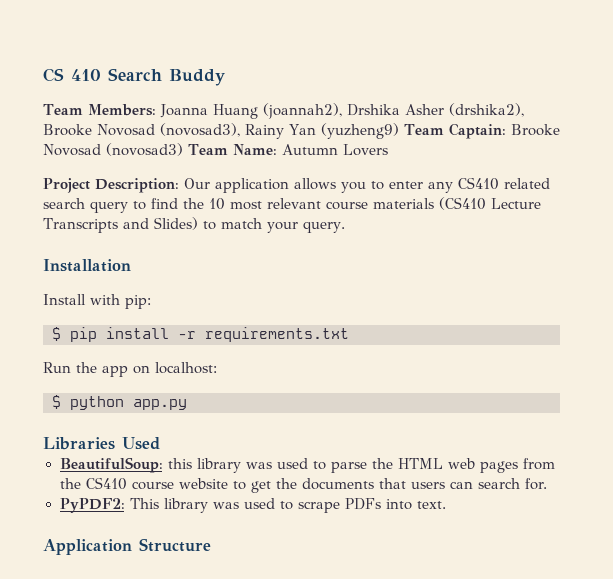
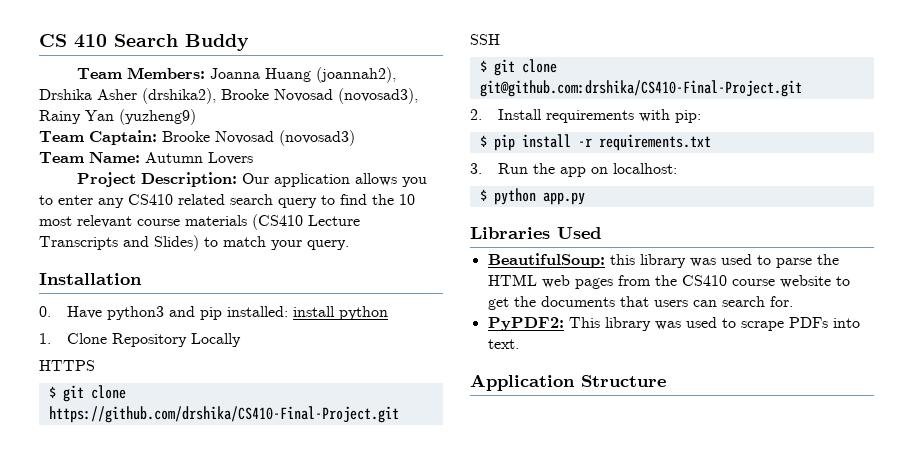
(399, 131) none -> (196, 117) //
(183, 149) none -> (355, 138) //
[43,294,86,305] Install -> [39,306,389,320] [39,333,242,347] [39,360,95,371] [48,385,126,402] [48,406,399,423] [470,34,500,45] [479,59,557,76] [479,80,802,97] [470,109,635,123] 0. Have python3 and pip installed: install python // 1. Clone Repository Locally // HTTPS // $ git clone https://github.com/drshika/CS410-Final-Project.git // SSH // $ git clone git@github.com:drshika/CS410-Final-Project.git // 2. Install requirements
(349, 334) none -> [470,163,482,174] 3.

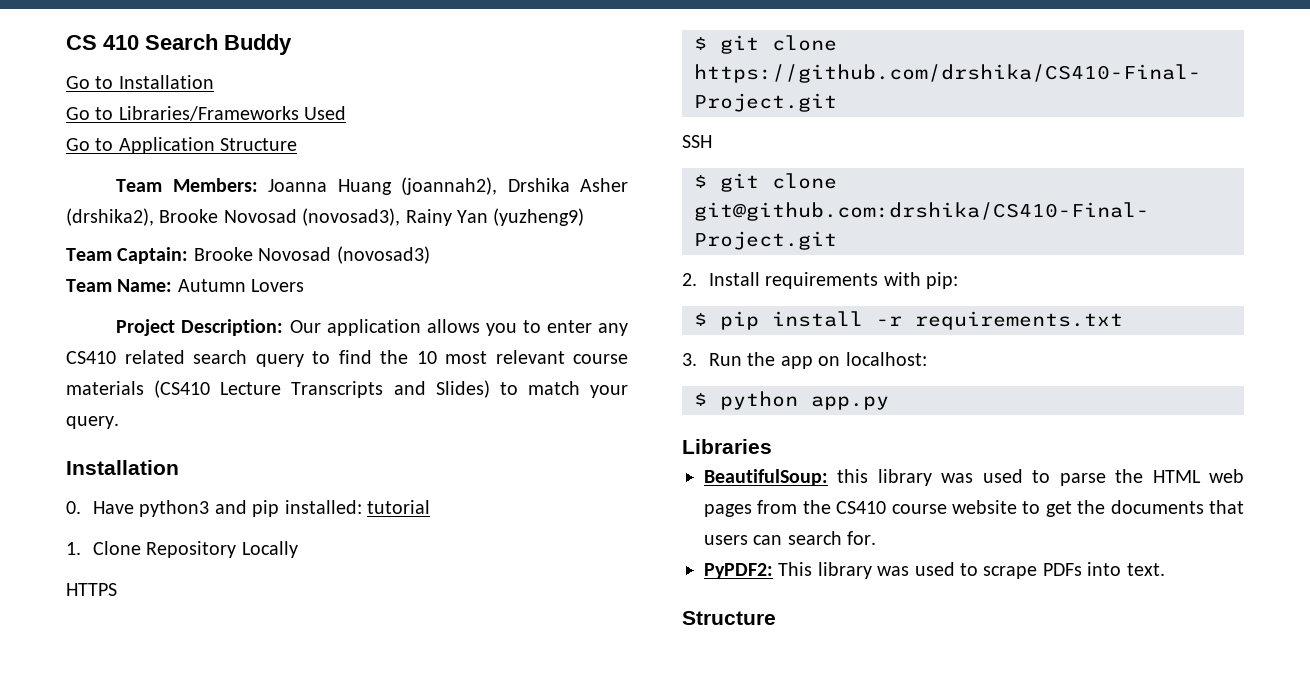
(249, 42) none -> [66,75,214,89] [66,106,347,121] [66,137,298,154] // Go to Installation // Go to Libraries/Frameworks Used // Go to Application Structure
[293,306,389,320] install python -> [366,500,430,514] tutorial
[557,227,601,239] Used -> (772, 446) none
[470,374,575,391] Application -> (1165, 569) none

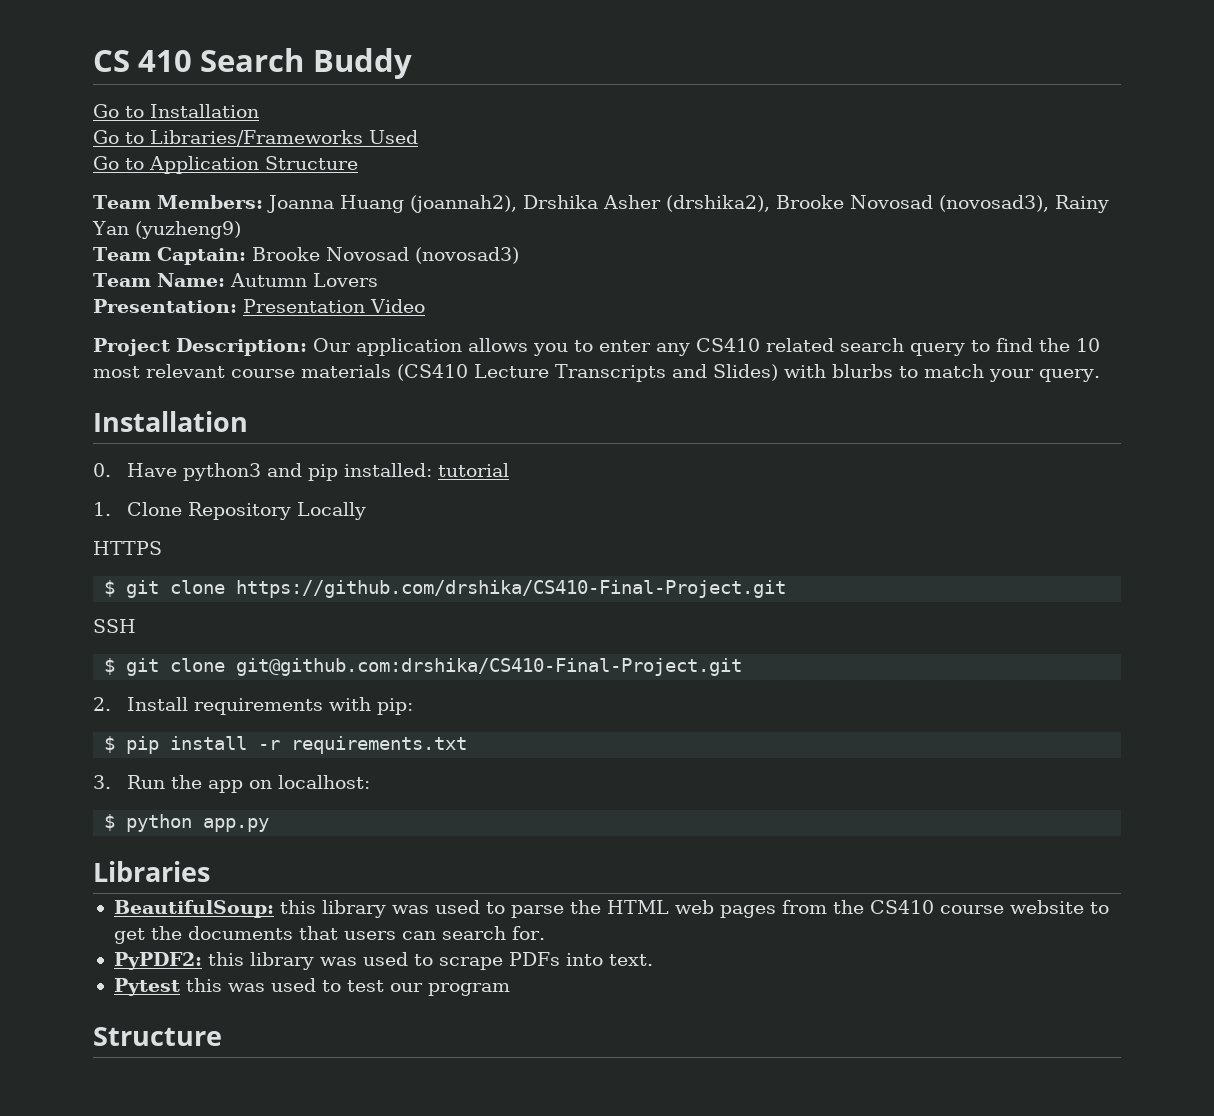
(305, 285) none -> [93,299,425,313] // Presentation: Presentation Video
(490, 389) none -> [784,364,893,378] with blurbs
[778,562,813,576] This -> [207,952,244,966] this
(1165, 569) none -> [113,978,510,996] // Pytest this was used to test our program

